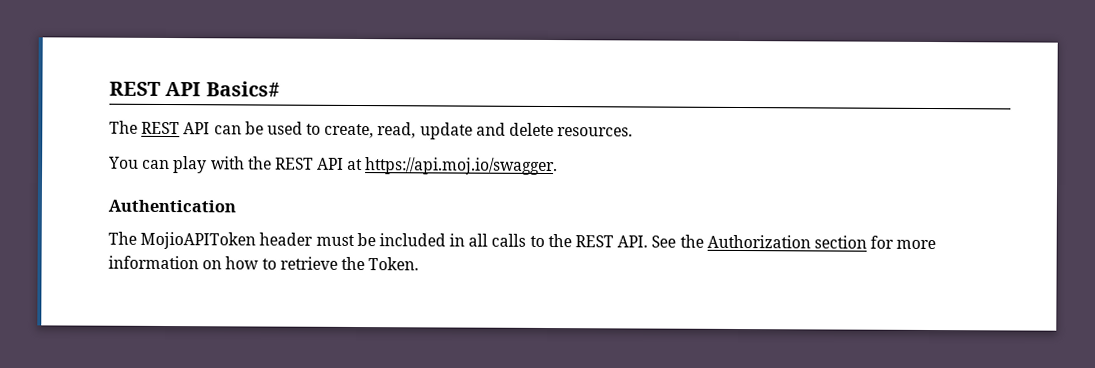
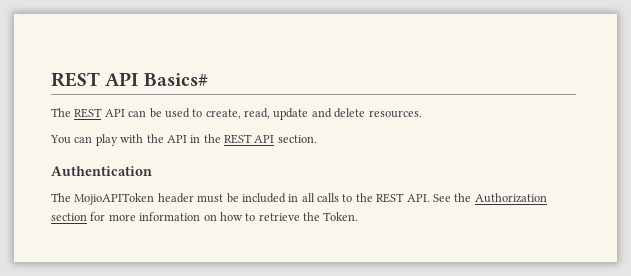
[274,157,559,176] REST API at https://api.moj.io/swagger. -> [166,134,317,144] API in the REST API section.

